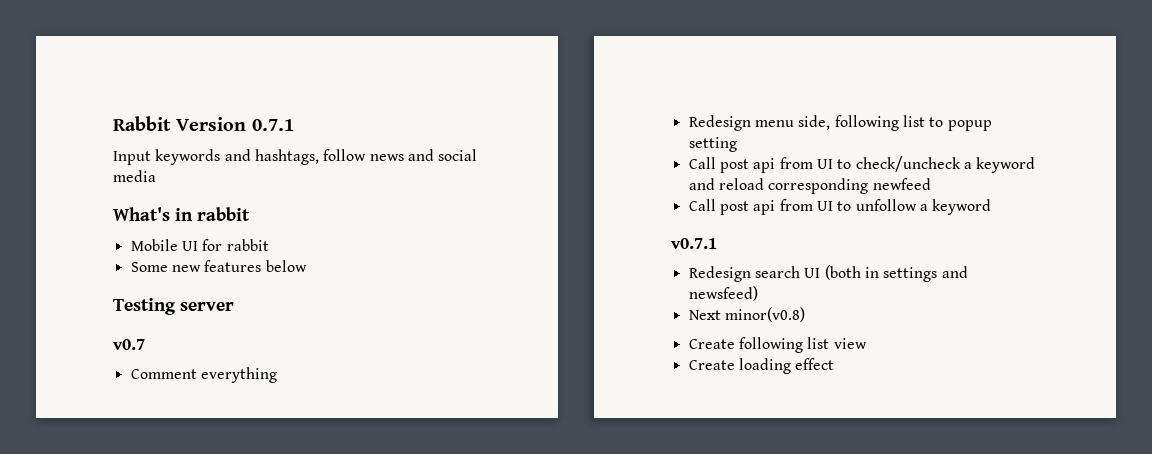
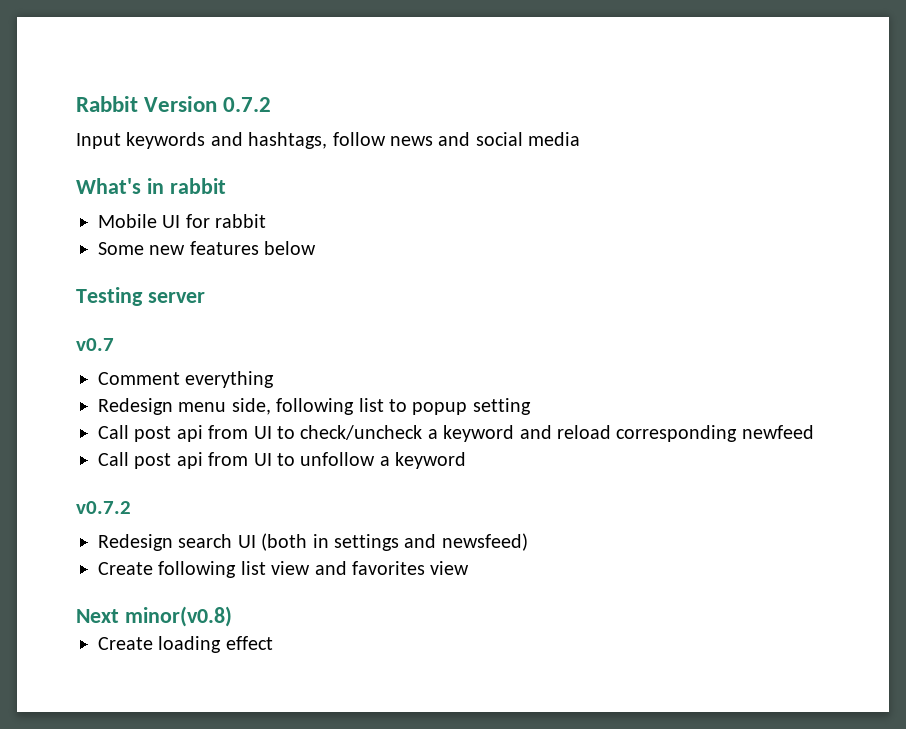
[251,119,294,131] 0.7.1 -> [223,97,272,112] 0.7.2
[671,238,717,249] v0.7.1 -> [76,501,131,514] v0.7.2
[688,307,805,322] [688,337,867,353] Next minor(v0.8) // Create following list view -> [98,561,470,578] [76,606,232,627] Create following list view and favorites view // Next minor(v0.8)

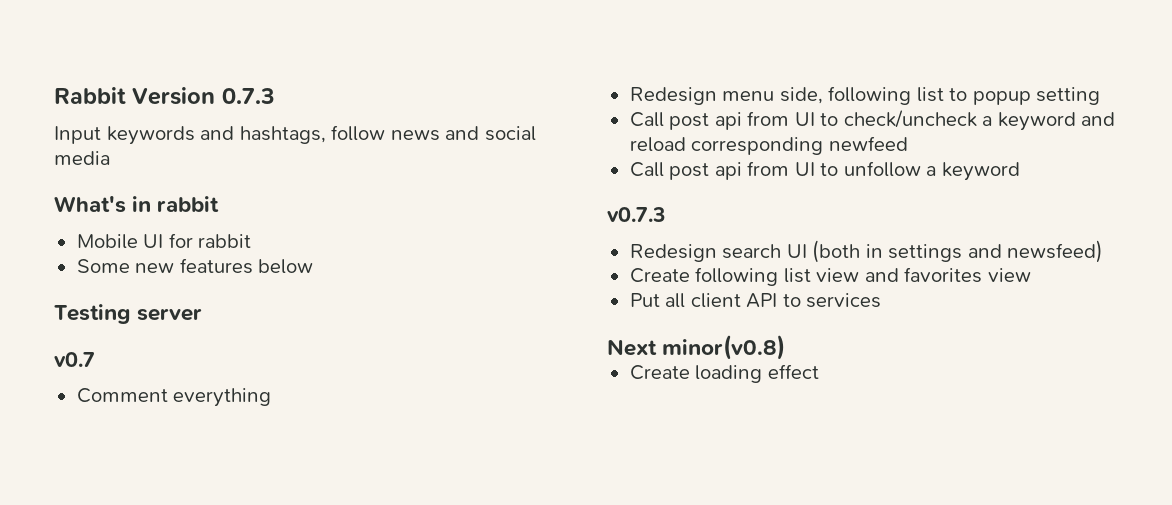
[223,97,272,112] 0.7.2 -> [221,88,275,104] 0.7.3
[76,501,131,514] v0.7.2 -> [607,207,666,222] v0.7.3
(470, 568) none -> [629,293,882,308] // Put all client API to services

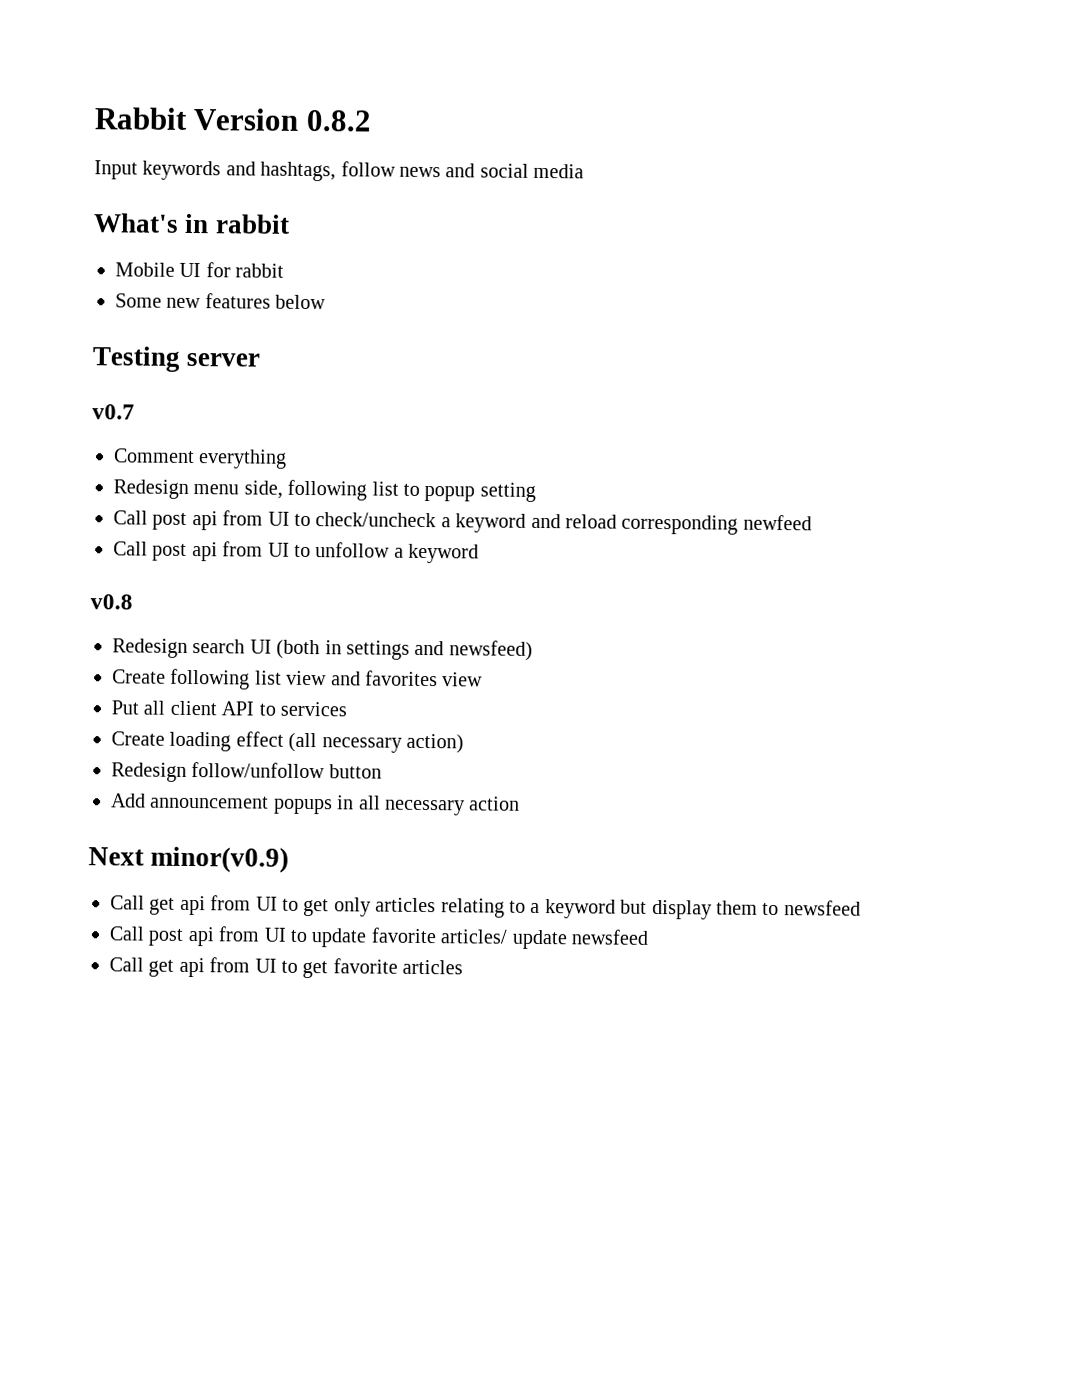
[221,88,275,104] 0.7.3 -> [305,109,372,132] 0.8.2
[607,207,666,222] v0.7.3 -> [90,594,133,610] v0.8
[607,335,786,360] // Next minor(v0.8) -> (347, 709) none
(819, 371) none -> [288,732,464,754] [111,762,382,782] [111,793,521,816] [88,846,290,873] [110,895,861,920] [109,926,649,950] [109,957,464,979] (all necessary action) // Redesign follow/unfollow button // Add announcement popups in all necessary action // Next minor(v0.9) // Call get api from UI to get only articles relating to a keyword but display them to newsfeed // Call post api from UI to update favorite articles/ update newsfeed // Call get api from UI to get favorite articles

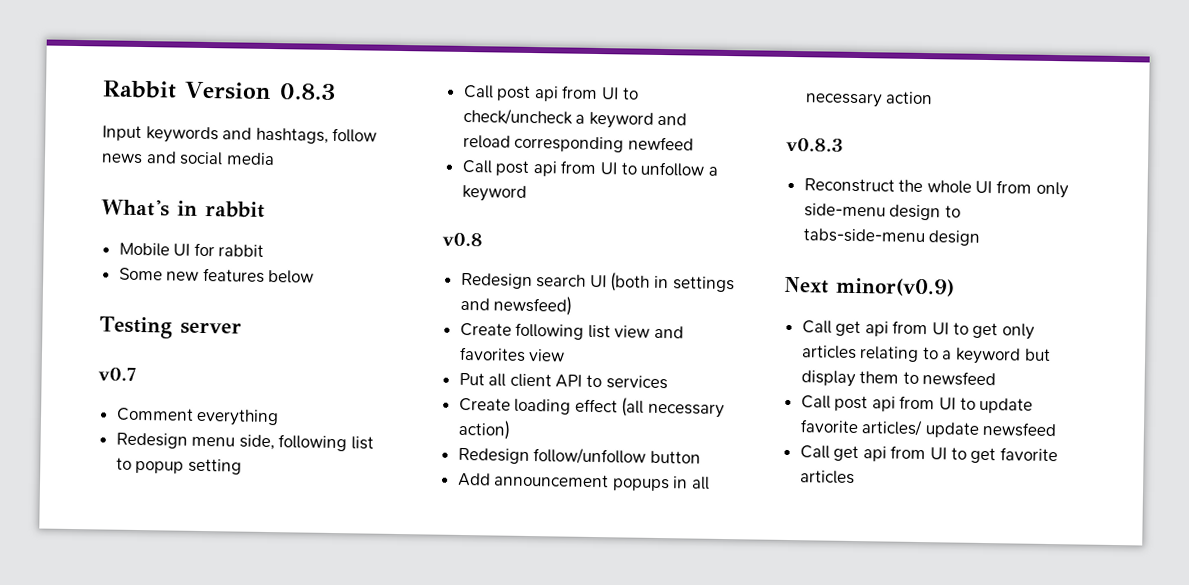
[305,109,372,132] 0.8.2 -> [278,83,336,100] 0.8.3
(521, 803) none -> [786,137,844,152] [803,178,1069,199] [803,203,961,221] [802,228,981,246] // v0.8.3 // Reconstruct the whole UI from only side-menu design to tabs-side-menu design

